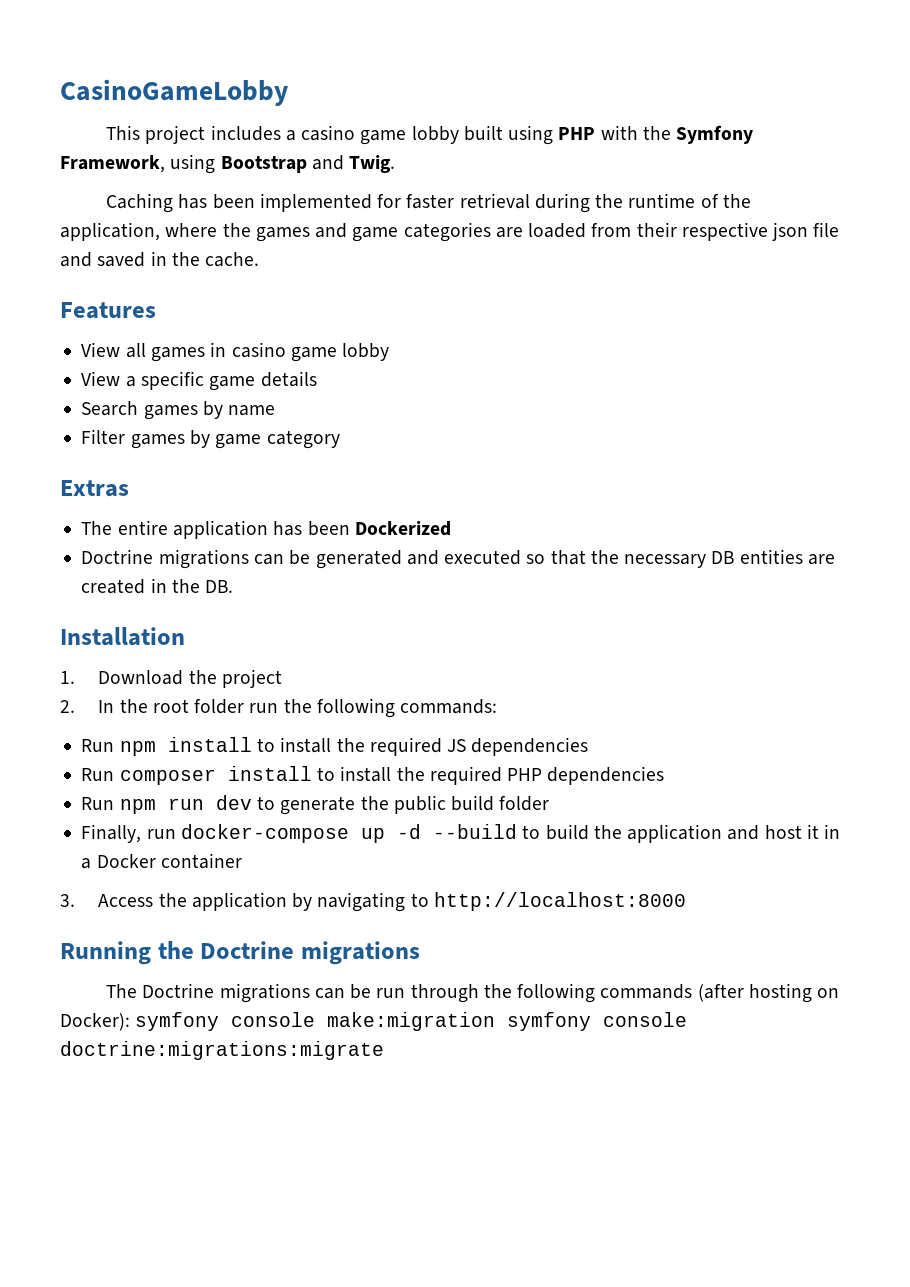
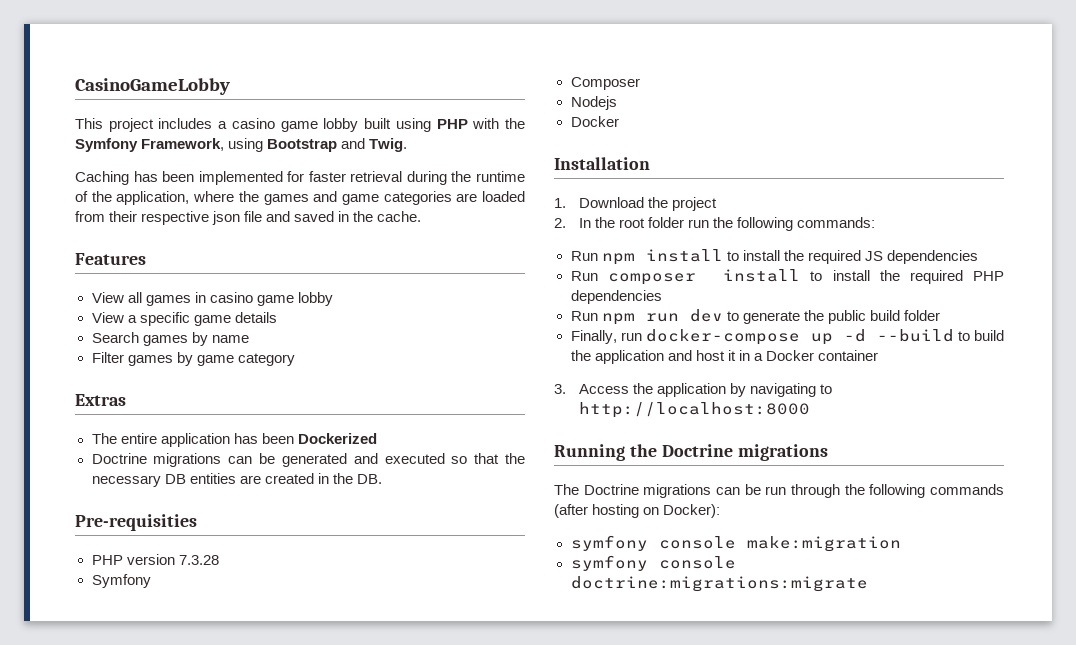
(234, 586) none -> [75,514,197,531] [91,554,219,565] [91,574,151,588] [570,77,640,90] [570,96,617,110] [570,116,619,127] // Pre-requisities // PHP version 7.3.28 // Symfony // Composer // Nodejs // Docker
(130, 1022) none -> (721, 511) //
(496, 1021) none -> (901, 544) //

